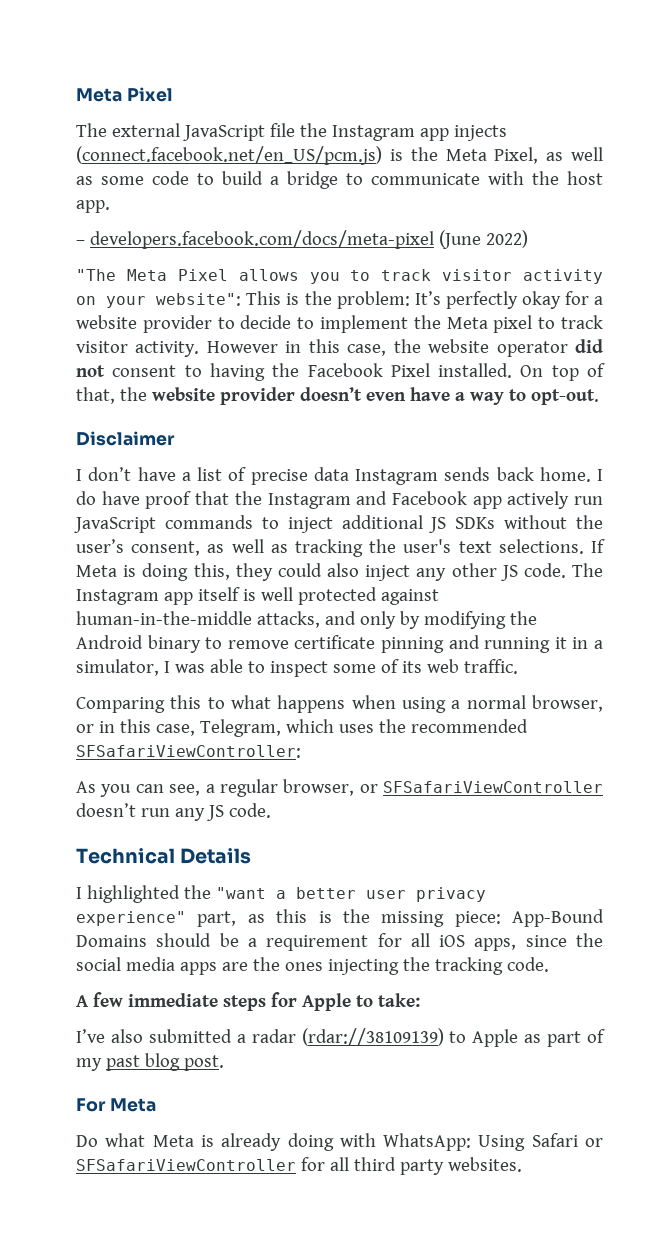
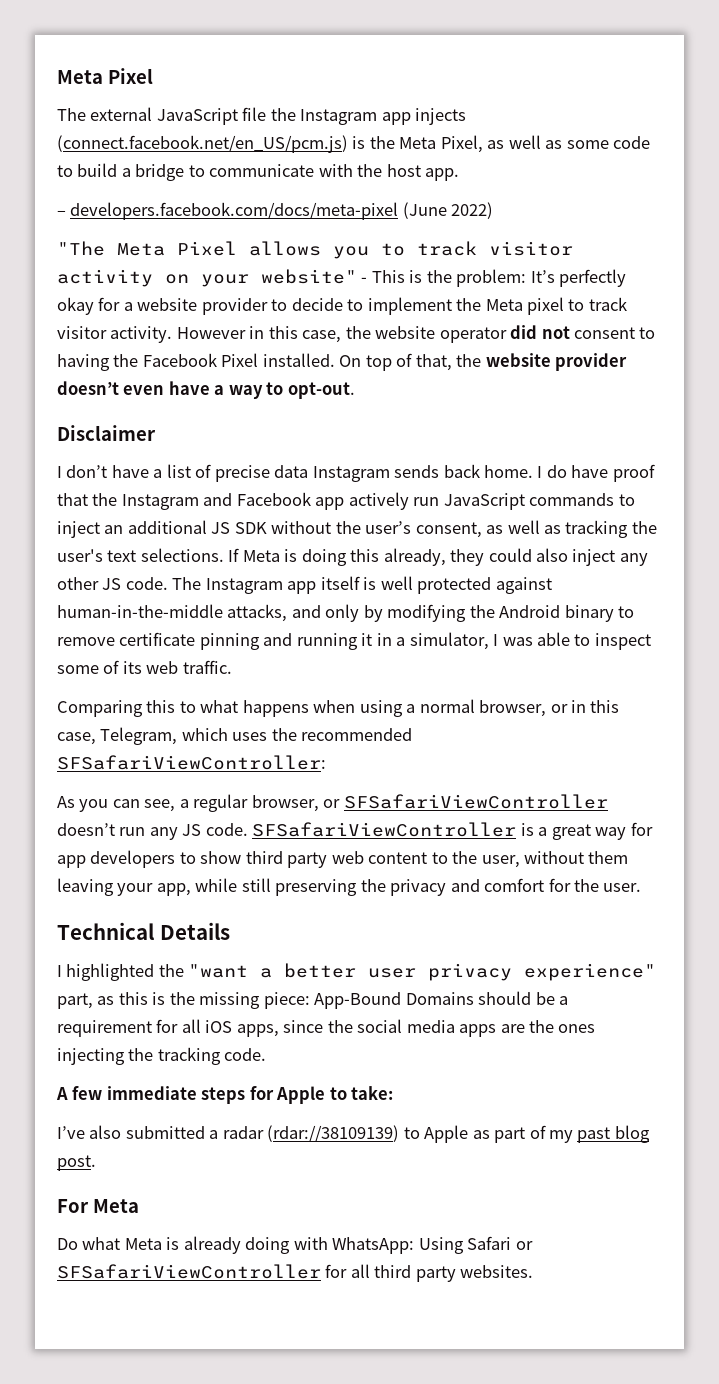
[156,293,242,306] website": -> [261,269,368,284] website" -
(333, 525) none -> [104,525,124,534] an
[455,517,496,529] SDKs -> [234,522,267,534] SDK
[193,563,230,580] this, -> [350,548,446,566] this already,
(271, 810) none -> [252,822,653,840] [57,850,629,868] [57,878,642,896] SFSafariViewController is a great way for app developers to show third party web content to the user, without them leaving your app, while still preserving the privacy and comfort for the user.

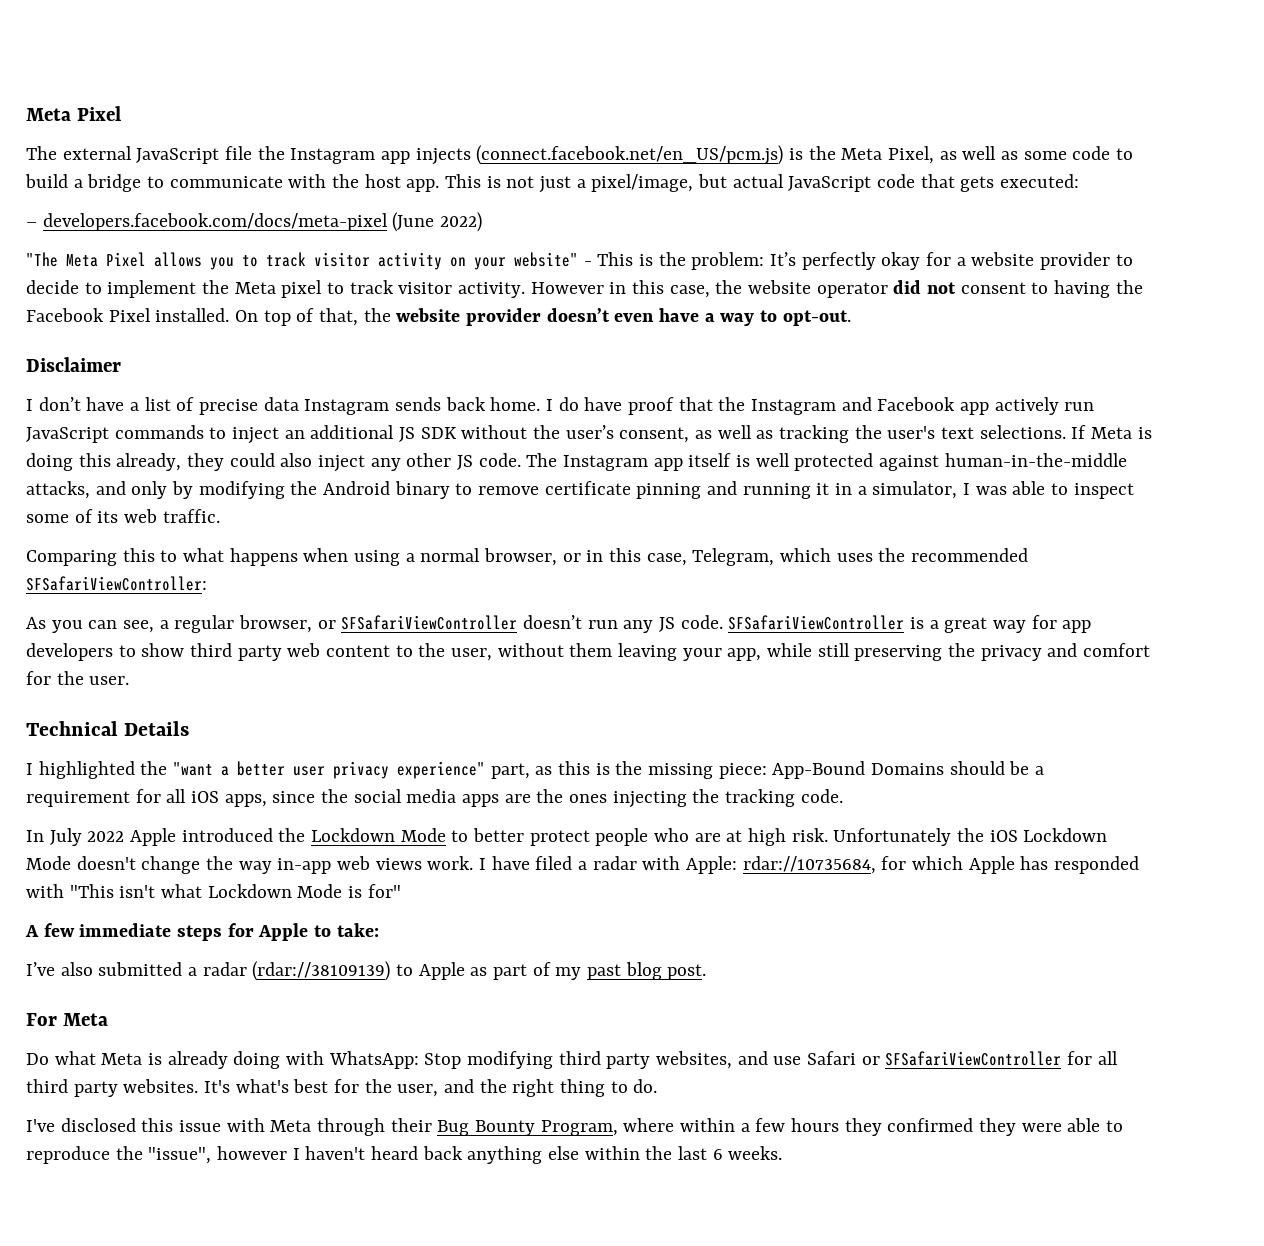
(460, 174) none -> [445,174,1080,193] This is not just a pixel/image, but actual JavaScript code that gets executed:
(267, 1054) none -> [26,828,1108,846] [26,856,1140,874] [26,884,401,898] // In July 2022 Apple introduced the Lockdown Mode to better protect people who are at high risk. Unfortunately the iOS Lockdown Mode doesn't change the way in-app web views work. I have filed a radar with Apple: rdar://10735684, for which Apple has responded with "This isn't what Lockdown Mode is for"
[418,1237,464,1254] Using -> [424,1051,802,1069] Stop modifying third party websites, and use
(534, 1271) none -> [204,1079,658,1097] [26,1118,1124,1136] [26,1146,783,1164] It's what's best for the user, and the right thing to do. // I've disclosed this issue with Meta through their Bug Bounty Program, where within a few hours they confirmed they were able to reproduce the "issue", however I haven't heard back anything else within the last 6 weeks.

